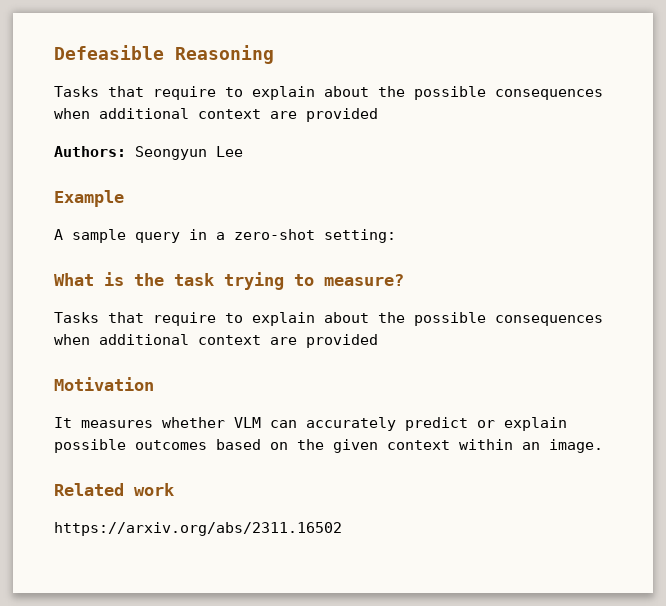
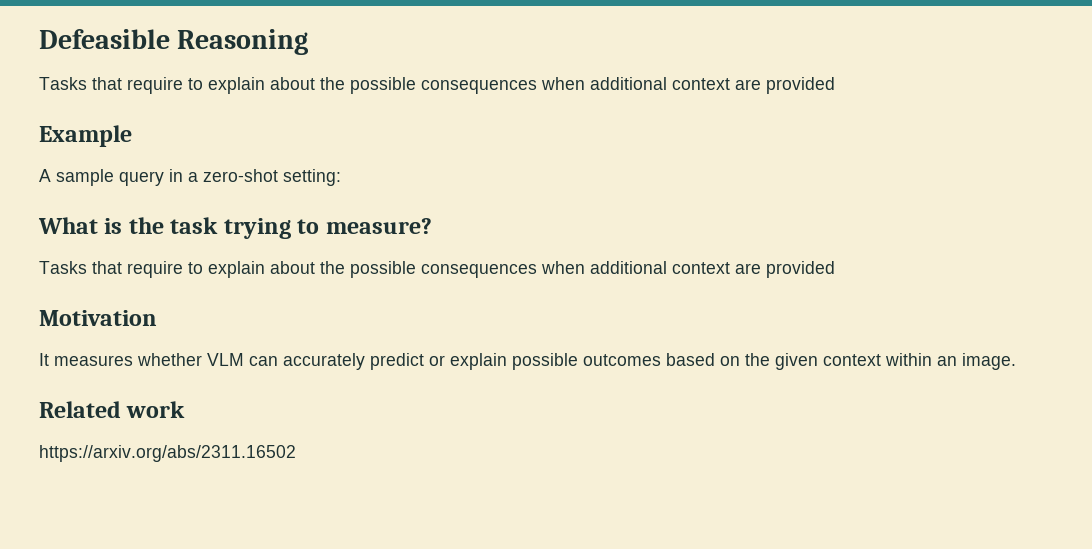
[54,146,243,160] // Authors: Seongyun Lee -> (835, 85) none

